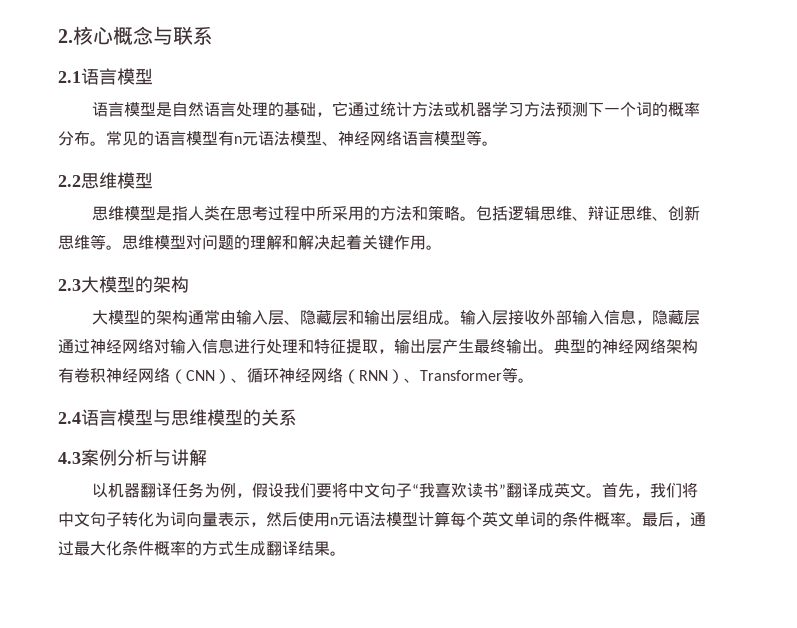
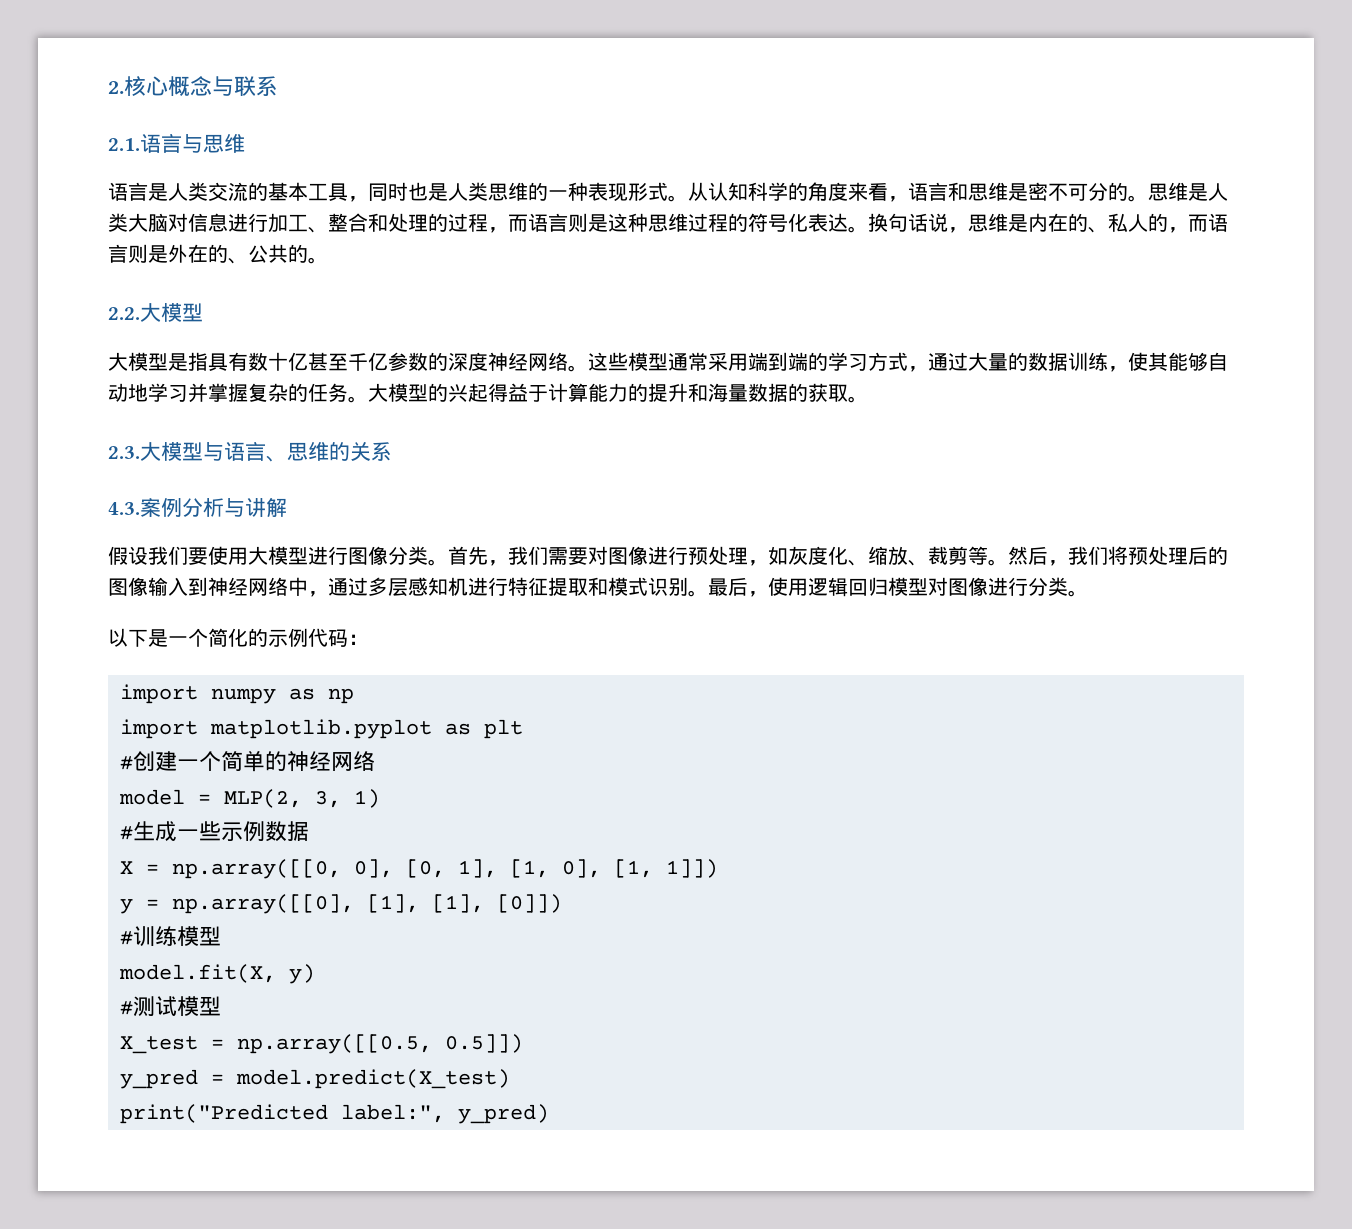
[58,68,153,85] [92,101,701,117] [58,130,498,146] [58,172,153,189] [92,205,701,221] [58,234,442,250] [58,276,189,293] [92,309,701,325] [58,338,698,354] [58,367,534,384] [58,409,243,426] 2.1语言模型 // 语言模型是自然语言处理的基础，它通过统计方法或机器学习方法预测下一个词的概率分布。常见的语言模型有n元语法模型、神经网络语言模型等。 // 2.2思维模型 // 思维模型是指人类在思考过程中所采用的方法和策略。包括逻辑思维、辩证思维、创新思维等。思维模型对问题的理解和解决起着关键作用。 // 2.3大模型的架构 // 大模型的架构通常由输入层、隐藏层和输出层组成。输入层接收外部输入信息，隐藏层通过神经网络对输入信息进行处理和特征提取，输出层产生最终输出。典型的神经网络架构有卷积神经网络（CNN）、循环神经网络（RNN）、Transformer等。 // 2.4语言模型与思维模型 -> [108,133,245,153] [108,182,1228,202] [108,213,1228,233] [108,244,328,264] [108,303,203,322] [108,352,1228,372] [108,383,868,403] [108,441,329,462] 2.1.语言与思维 // 语言是人类交流的基本工具，同时也是人类思维的一种表现形式。从认知科学的角度来看，语言和思维是密不可分的。思维是人类大脑对信息进行加工、整合和处理的过程，而语言则是这种思维过程的符号化表达。换句话说，思维是内在的、私人的，而语言则是外在的、公共的。 // 2.2.大模型 // 大模型是指具有数十亿甚至千亿参数的深度神经网络。这些模型通常采用端到端的学习方式，通过大量的数据训练，使其能够自动地学习并掌握复杂的任务。大模型的兴起得益于计算能力的提升和海量数据的获取。 // 2.3.大模型与语言、思维
[58,452,81,464] 4.3 -> [108,502,140,515] 4.3.
[92,482,699,498] [58,511,706,527] [58,540,346,556] 以机器翻译任务为例，假设我们要将中文句子“我喜欢读书”翻译成英文。首先，我们将中文句子转化为词向量表示，然后使用n元语法模型计算每个英文单词的条件概率。最后，通过最大化条件概率的方式生成翻译结果。 -> [108,546,1228,566] [108,577,1088,597] [108,628,368,647] [119,684,354,704] [119,719,523,739] [119,751,375,772] [118,789,380,808] [119,821,309,842] [119,859,718,879] [119,894,562,914] [119,926,221,947] [118,964,315,984] [119,996,221,1017] [119,1034,523,1054] [119,1069,510,1089] [119,1104,549,1124] 假设我们要使用大模型进行图像分类。首先，我们需要对图像进行预处理，如灰度化、缩放、裁剪等。然后，我们将预处理后的图像输入到神经网络中，通过多层感知机进行特征提取和模式识别。最后，使用逻辑回归模型对图像进行分类。 // 以下是一个简化的示例代码： // import numpy as np // import matplotlib.pyplot as plt // #创建一个简单的神经网络 // model = MLP(2, 3, 1) // #生成一些示例数据 // X = np.array([[0, 0], [0, 1], [1, 0], [1, 1]]) // y = np.array([[0], [1], [1], [0]]) // #训练模型 // model.fit(X, y) // #测试模型 // X_test = np.array([[0.5, 0.5]]) // y_pred = model.predict(X_test) // print("Predicted label:", y_pred)

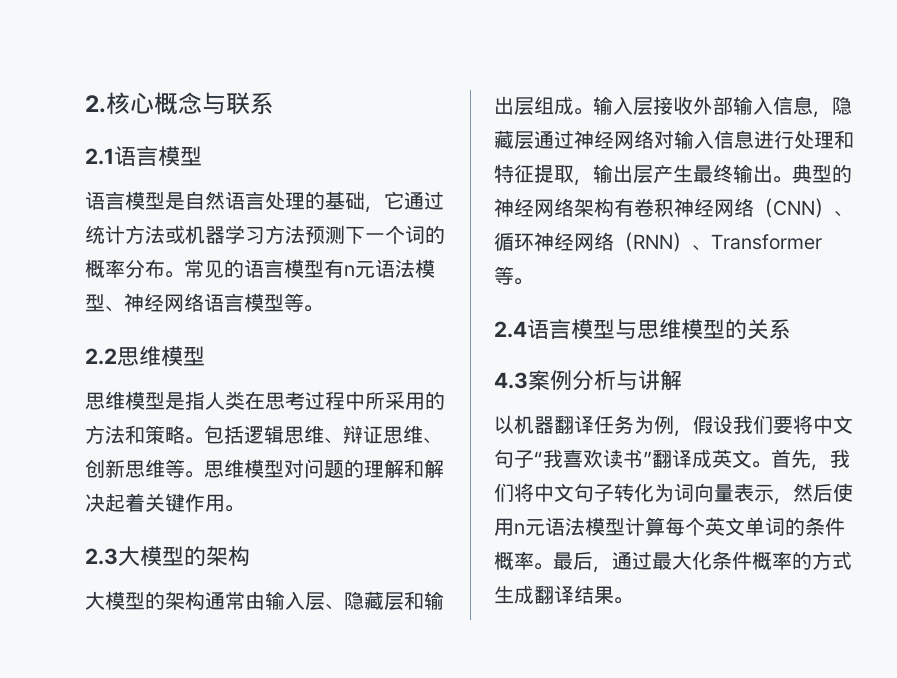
[108,133,245,153] [108,182,1228,202] [108,213,1228,233] [108,244,328,264] [108,303,203,322] [108,352,1228,372] [108,383,868,403] [108,441,329,462] 2.1.语言与思维 // 语言是人类交流的基本工具，同时也是人类思维的一种表现形式。从认知科学的角度来看，语言和思维是密不可分的。思维是人类大脑对信息进行加工、整合和处理的过程，而语言则是这种思维过程的符号化表达。换句话说，思维是内在的、私人的，而语言则是外在的、公共的。 // 2.2.大模型 // 大模型是指具有数十亿甚至千亿参数的深度神经网络。这些模型通常采用端到端的学习方式，通过大量的数据训练，使其能够自动地学习并掌握复杂的任务。大模型的兴起得益于计算能力的提升和海量数据的获取。 // 2.3.大模型与语言、思维 -> [85,146,202,166] [85,191,444,213] [85,225,445,244] [85,259,435,278] [85,293,323,312] [85,346,205,366] [85,391,445,410] [85,425,442,445] [85,459,444,478] [85,493,244,512] [85,546,250,567] [85,591,444,611] [494,96,852,118] [494,130,854,150] [494,164,852,186] [494,198,853,218] [494,232,822,252] [494,266,533,285] [494,319,725,339] 2.1语言模型 // 语言模型是自然语言处理的基础，它通过统计方法或机器学习方法预测下一个词的概率分布。常见的语言模型有n元语法模型、神经网络语言模型等。 // 2.2思维模型 // 思维模型是指人类在思考过程中所采用的方法和策略。包括逻辑思维、辩证思维、创新思维等。思维模型对问题的理解和解决起着关键作用。 // 2.3大模型的架构 // 大模型的架构通常由输入层、隐藏层和输出层组成。输入层接收外部输入信息，隐藏层通过神经网络对输入信息进行处理和特征提取，输出层产生最终输出。典型的神经网络架构有卷积神经网络（CNN）、循环神经网络（RNN）、Transformer等。 // 2.4语言模型与思维模型
[108,502,140,515] 4.3. -> [494,372,528,389] 4.3
[108,546,1228,566] [108,577,1088,597] [108,628,368,647] [119,684,354,704] [119,719,523,739] [119,751,375,772] [118,789,380,808] [119,821,309,842] [119,859,718,879] [119,894,562,914] [119,926,221,947] [118,964,315,984] [119,996,221,1017] [119,1034,523,1054] [119,1069,510,1089] [119,1104,549,1124] 假设我们要使用大模型进行图像分类。首先，我们需要对图像进行预处理，如灰度化、缩放、裁剪等。然后，我们将预处理后的图像输入到神经网络中，通过多层感知机进行特征提取和模式识别。最后，使用逻辑回归模型对图像进行分类。 // 以下是一个简化的示例代码： // import numpy as np // import matplotlib.pyplot as plt // #创建一个简单的神经网络 // model = MLP(2, 3, 1) // #生成一些示例数据 // X = np.array([[0, 0], [0, 1], [1, 0], [1, 1]]) // y = np.array([[0], [1], [1], [0]]) // #训练模型 // model.fit(X, y) // #测试模型 // X_test = np.array([[0.5, 0.5]]) // y_pred = model.predict(X_test) // print("Predicted label:", y_pred) -> [494,415,853,437] [494,449,850,471] [494,483,853,505] [494,517,845,536] [494,551,852,573] [494,585,633,604] 以机器翻译任务为例，假设我们要将中文句子“我喜欢读书”翻译成英文。首先，我们将中文句子转化为词向量表示，然后使用n元语法模型计算每个英文单词的条件概率。最后，通过最大化条件概率的方式生成翻译结果。

